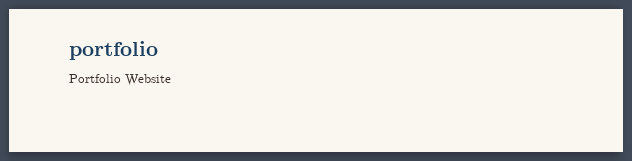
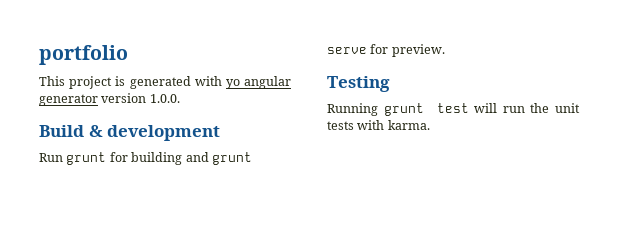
[69,74,171,86] Portfolio Website -> [39,76,291,89] [39,93,180,106] [39,125,221,141] [39,152,252,165] [327,44,445,57] [327,76,390,92] [327,103,580,116] [327,120,430,130] This project is generated with yo angular generator version 1.0.0. // Build & development // Run grunt for building and grunt serve for preview. // Testing // Running grunt test will run the unit tests with karma.

